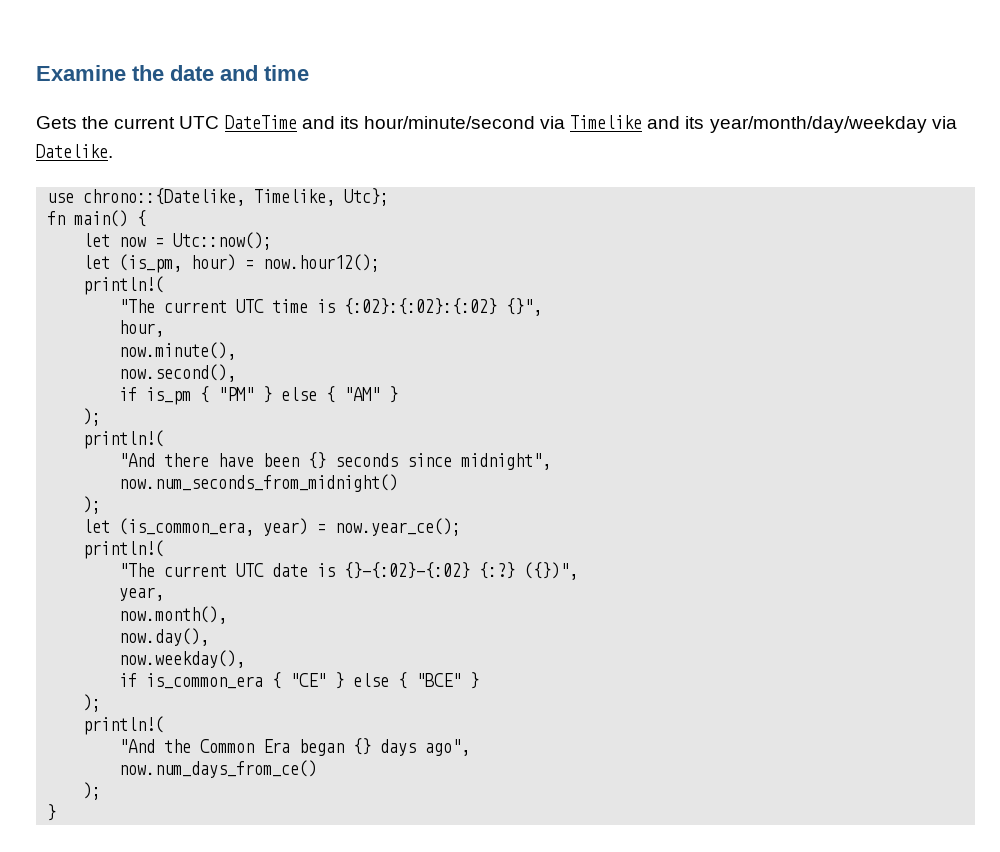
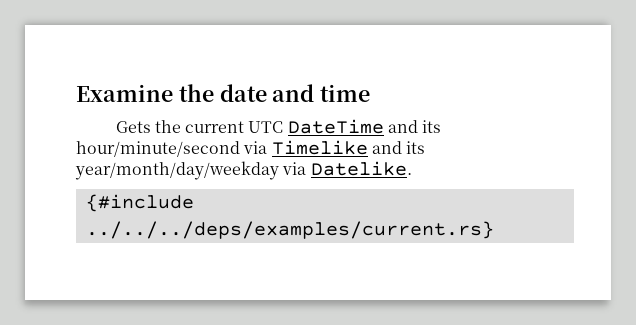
[47,188,390,206] [47,210,147,227] [83,232,273,250] [83,254,381,273] [83,276,165,295] [119,298,543,316] [119,320,165,337] [119,342,237,360] [119,364,237,382] [119,386,399,405] [83,408,102,426] [83,430,165,449] [119,452,552,470] [119,474,399,492] [83,496,102,514] [83,518,462,536] [83,540,165,559] [119,562,579,580] [119,587,165,601] [119,606,228,624] [119,628,210,646] [119,650,246,668] [119,672,480,689] [83,694,102,712] [83,716,165,735] [119,738,471,756] [119,760,318,778] [83,782,102,800] [47,804,57,821] use chrono::{Datelike, Timelike, Utc}; // fn main() { // let now = Utc::now(); // let (is_pm, hour) = now.hour12(); // println!( // "The current UTC time is {:02}:{:02}:{:02} {}", // hour, // now.minute(), // now.second(), // if is_pm { "PM" } else { "AM" } // ); // println!( // "And there have been {} seconds since midnight", // now.num_seconds_from_midnight() // ); // let (is_common_era, year) = now.year_ce(); // println!( // "The current UTC date is {}-{:02}-{:02} {:?} ({})", // year, // now.month(), // now.day(), // now.weekday(), // if is_common_era { "CE" } else { "BCE" } // ); // println!( // "And the Common Era began {} days ago", // now.num_days_from_ce() // ); // } -> [85,194,194,212] [85,221,494,239] {#include ../../../deps/examples/current.rs}

